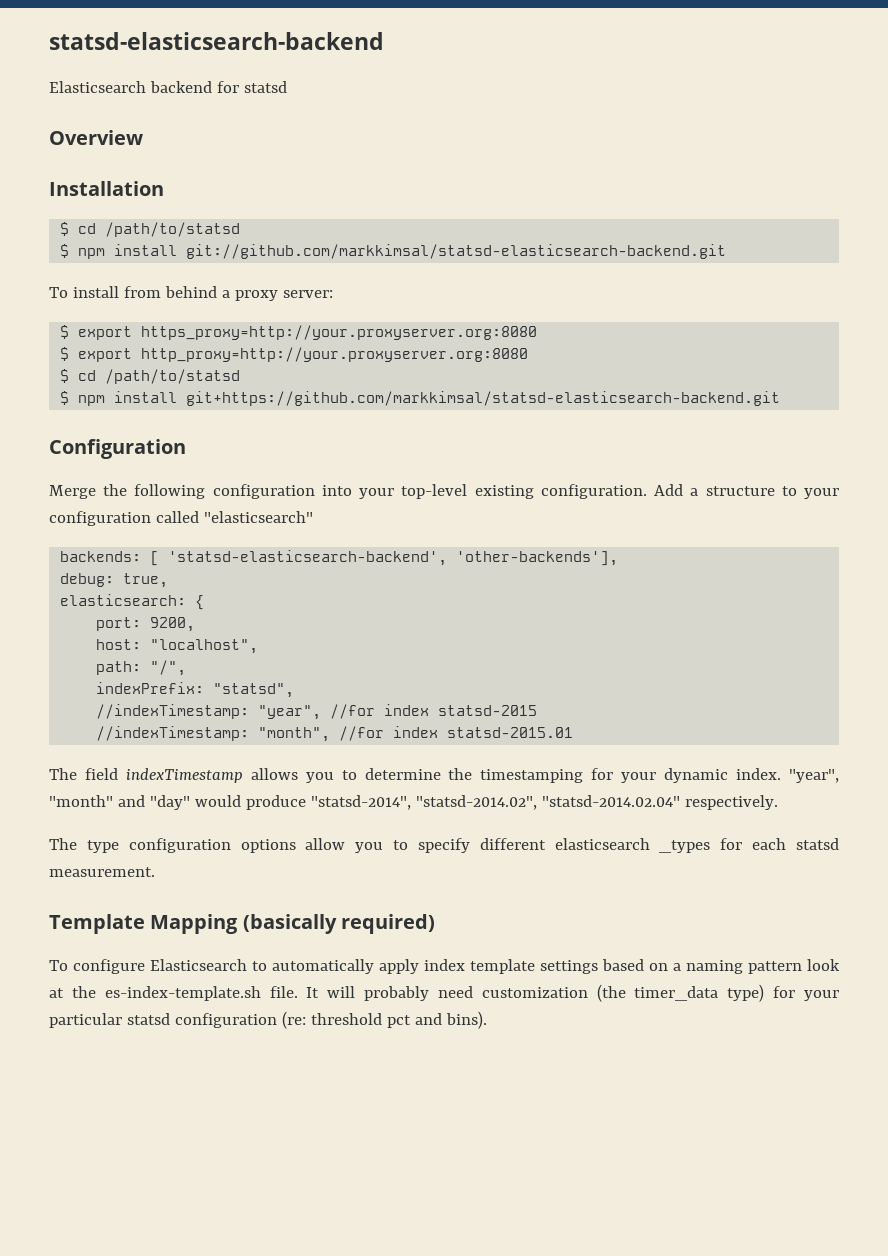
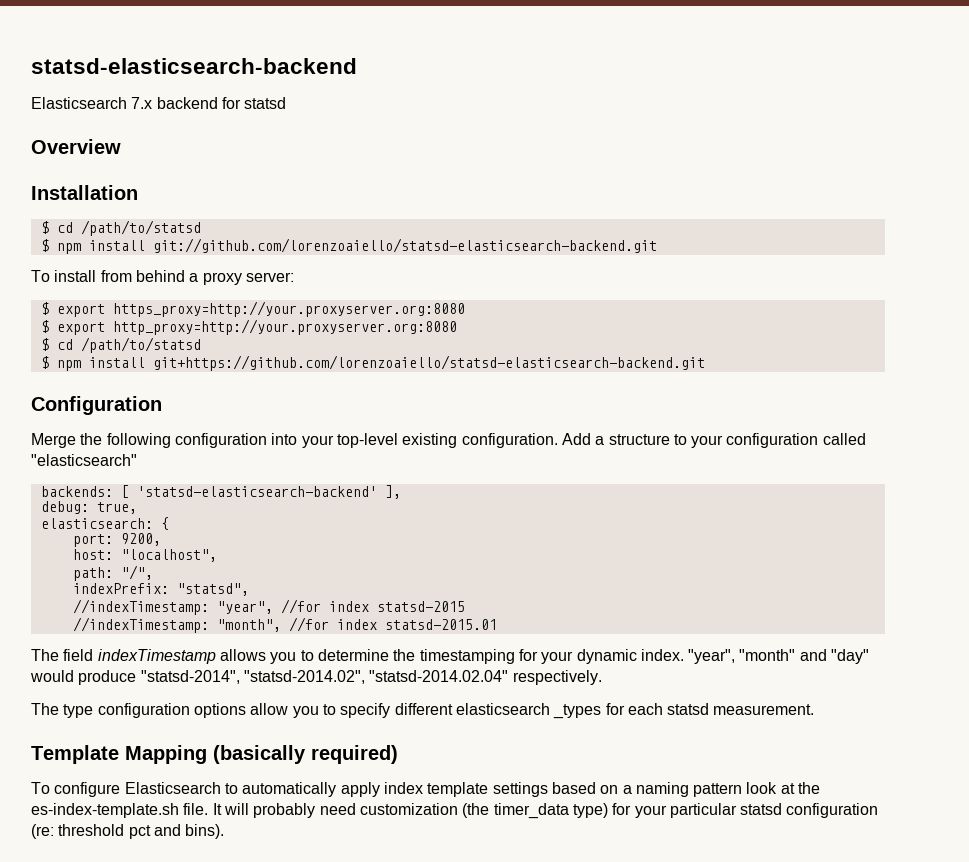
(146, 87) none -> [131,97,153,109] 7.x
[186,244,727,259] git://github.com/markkimsal/statsd-elasticsearch-backend.git -> [152,238,657,253] git://github.com/lorenzoaiello/statsd-elasticsearch-backend.git
[186,391,781,406] git+https://github.com/markkimsal/statsd-elasticsearch-backend.git -> [152,355,705,371] git+https://github.com/lorenzoaiello/statsd-elasticsearch-backend.git
[168,550,619,566] 'statsd-elasticsearch-backend', 'other-backends'], -> [136,485,401,499] 'statsd-elasticsearch-backend' ],

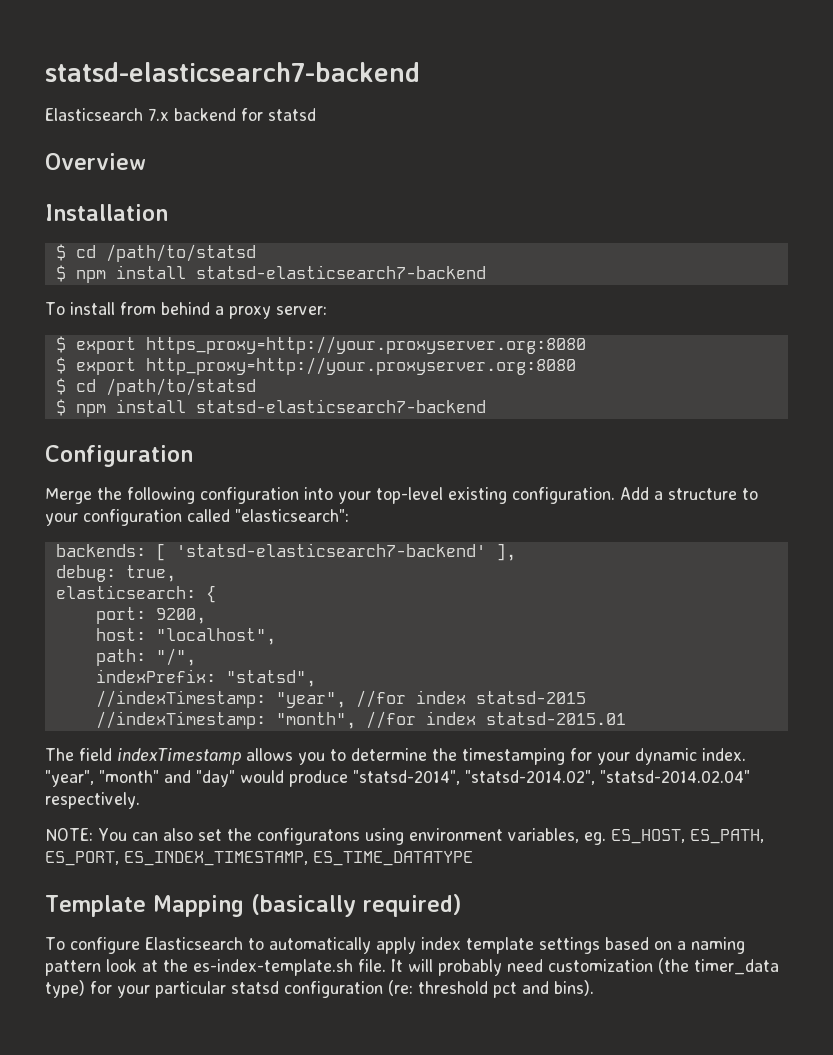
[31,58,357,74] statsd-elasticsearch-backend -> [45,62,420,82] statsd-elasticsearch7-backend
[152,238,657,253] git://github.com/lorenzoaiello/statsd-elasticsearch-backend.git -> [195,265,486,279] statsd-elasticsearch7-backend
[152,355,705,371] git+https://github.com/lorenzoaiello/statsd-elasticsearch-backend.git -> [195,399,486,413] statsd-elasticsearch7-backend
[31,454,137,466] "elasticsearch" -> [235,509,349,522] "elasticsearch":
[136,486,377,497] 'statsd-elasticsearch-backend' -> [175,543,486,557] 'statsd-elasticsearch7-backend'
[31,703,815,719] The type configuration options allow you to specify different elasticsearch _types for each statsd measurement. -> [45,828,764,845] [45,851,473,866] NOTE: You can also set the configuratons using environment variables, eg. ES_HOST, ES_PATH, ES_PORT, ES_INDEX_TIMESTAMP, ES_TIME_DATATYPE

